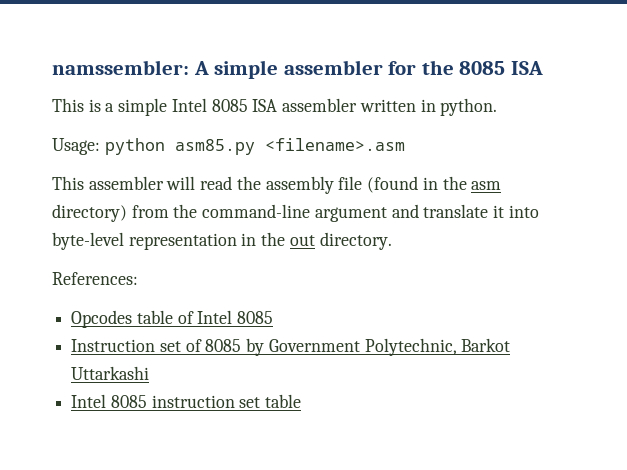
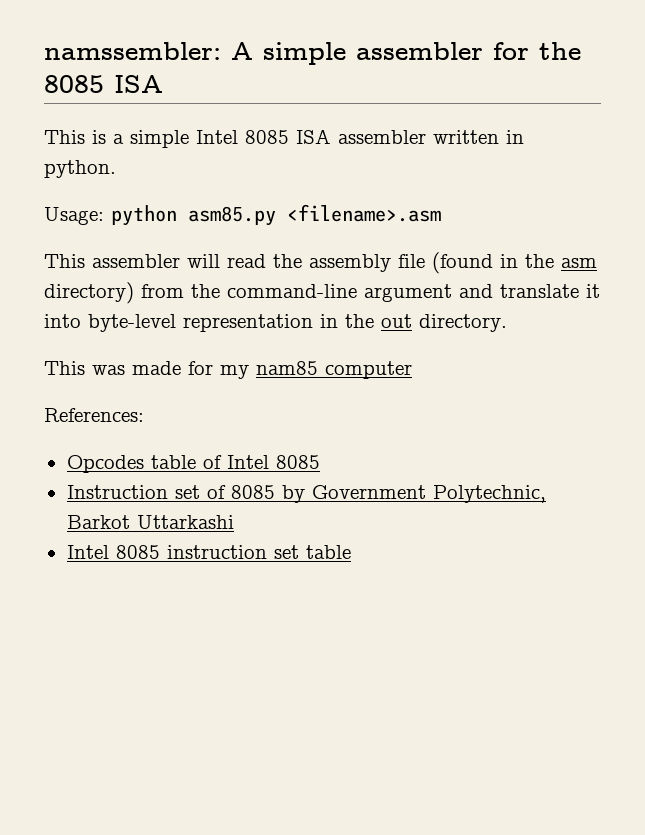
(392, 241) none -> [44,361,412,379] // This was made for my nam85 computer

